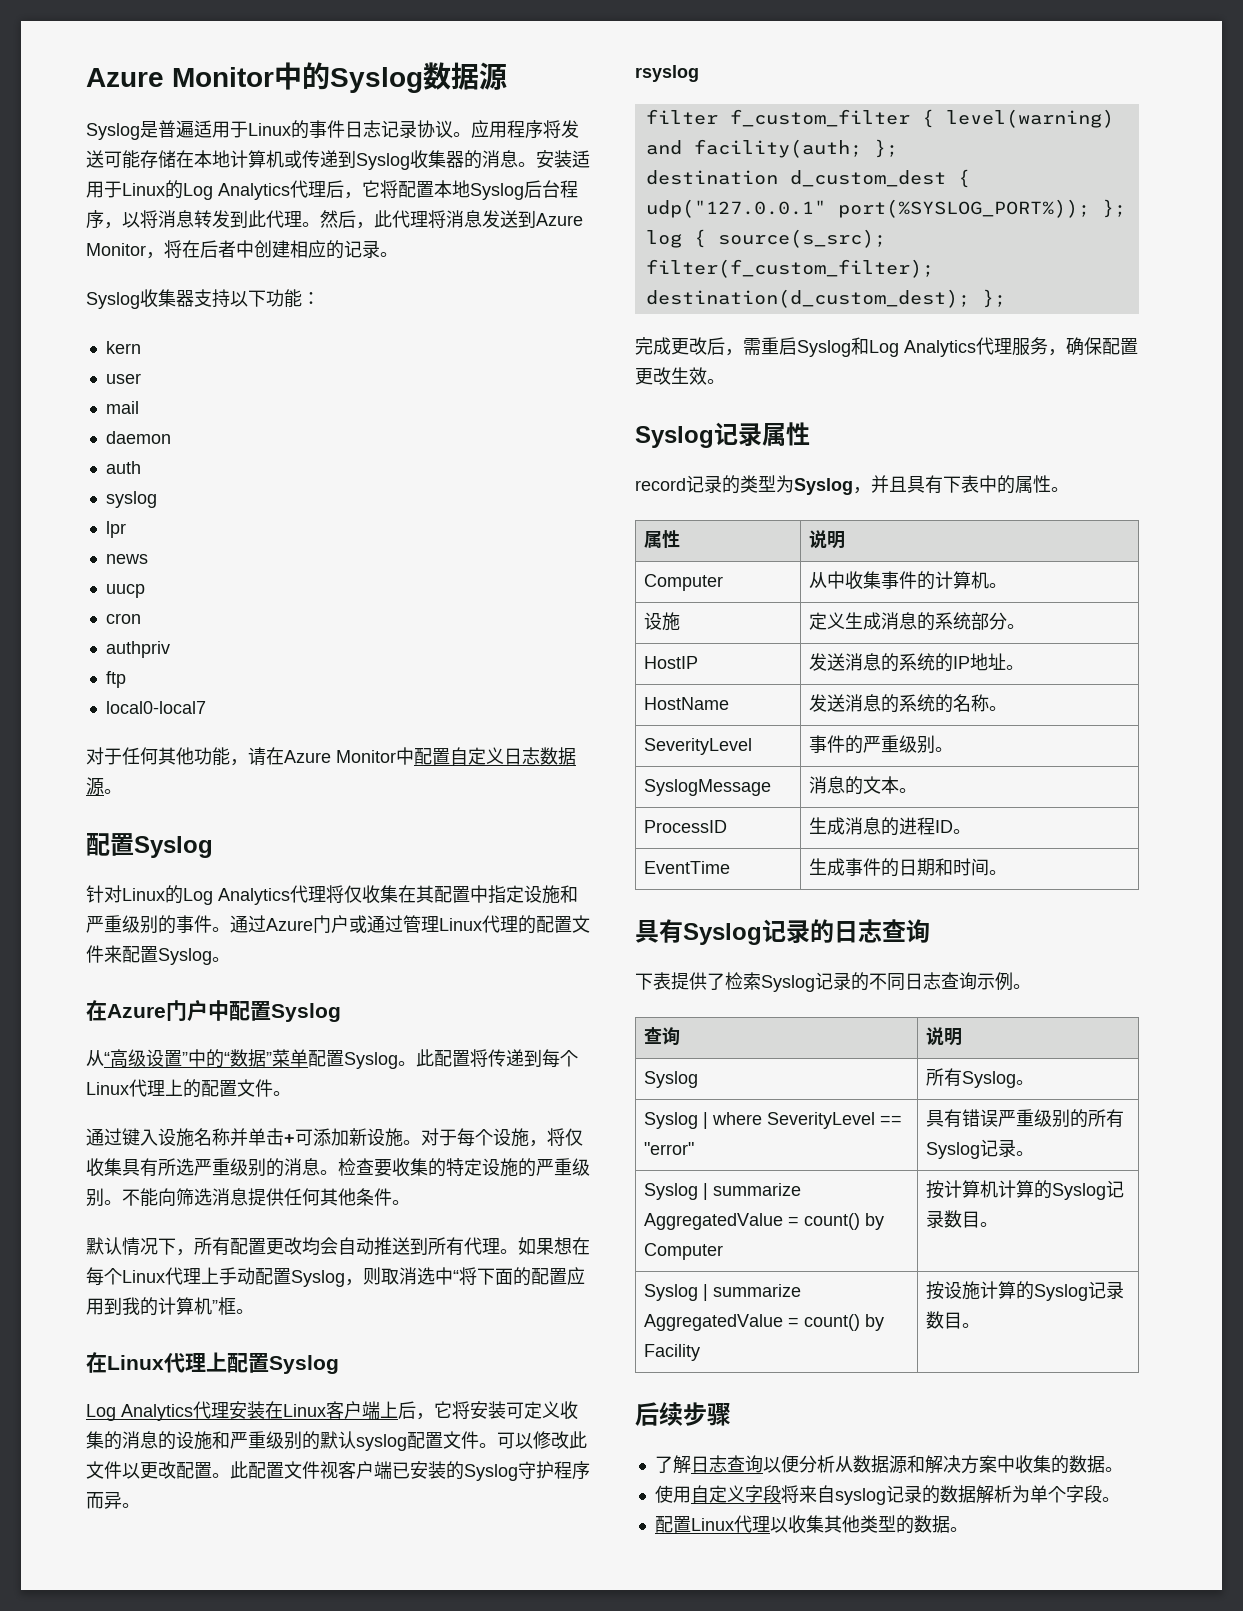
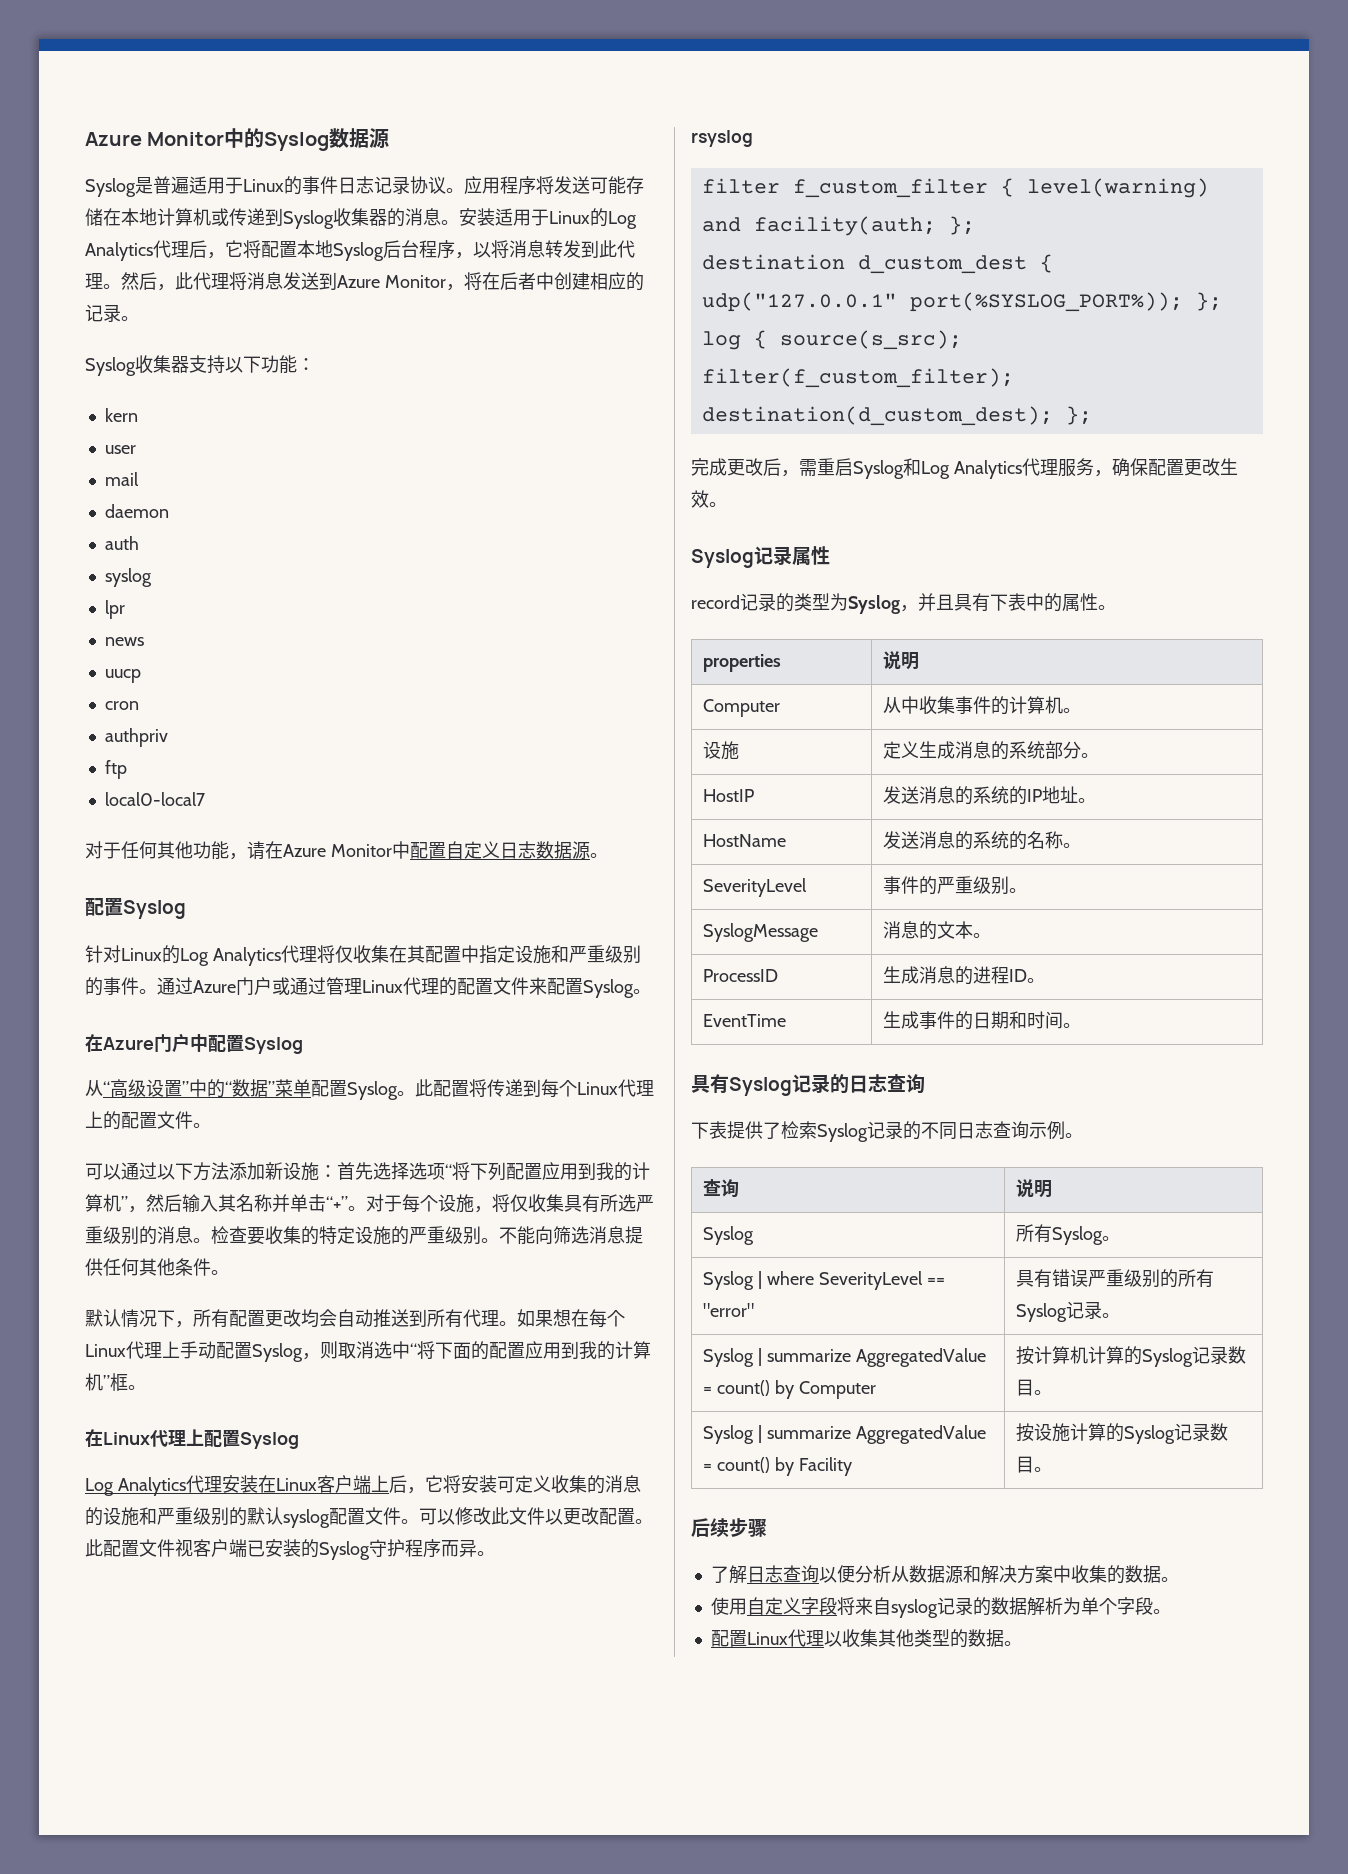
[86,1128,403,1147] 通过键入设施名称并单击+可添加新设施 -> [85,1162,650,1181] [85,1194,348,1213] 可以通过以下方法添加新设施：首先选择选项“将下列配置应用到我的计算机”，然后输入其名称并单击“+”
[644,530,681,548] 属性 -> [703,654,782,672] properties

